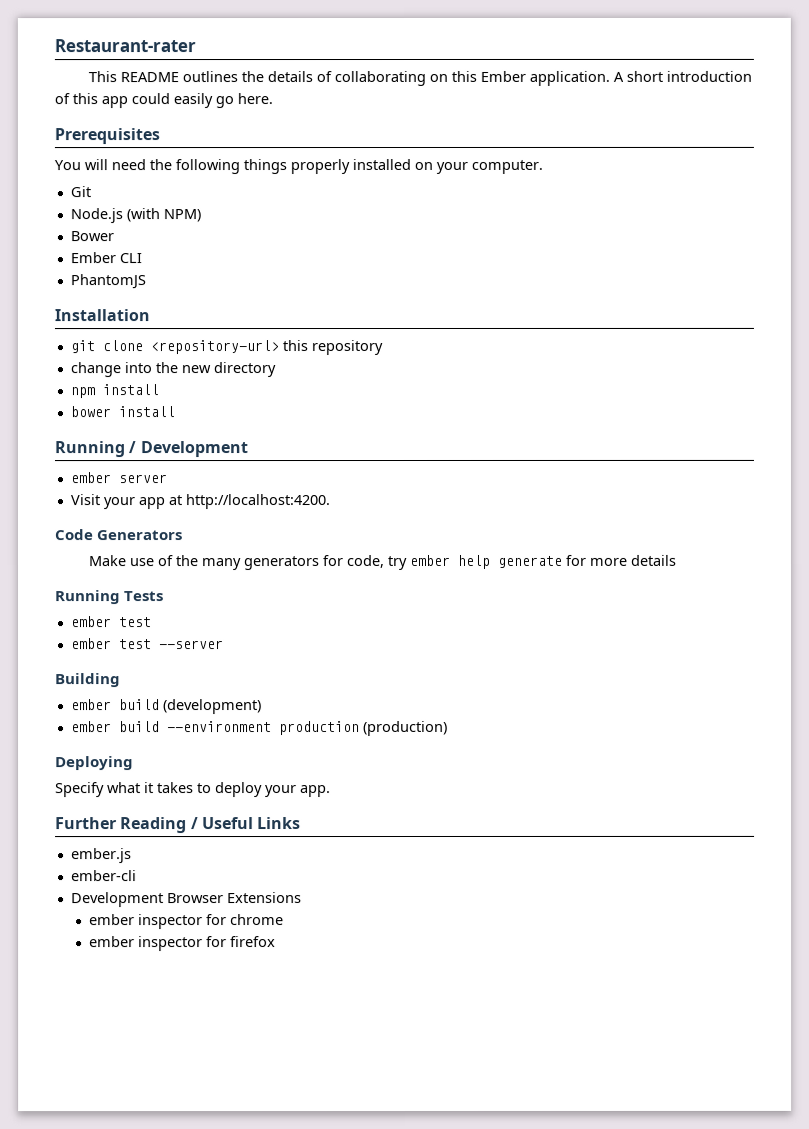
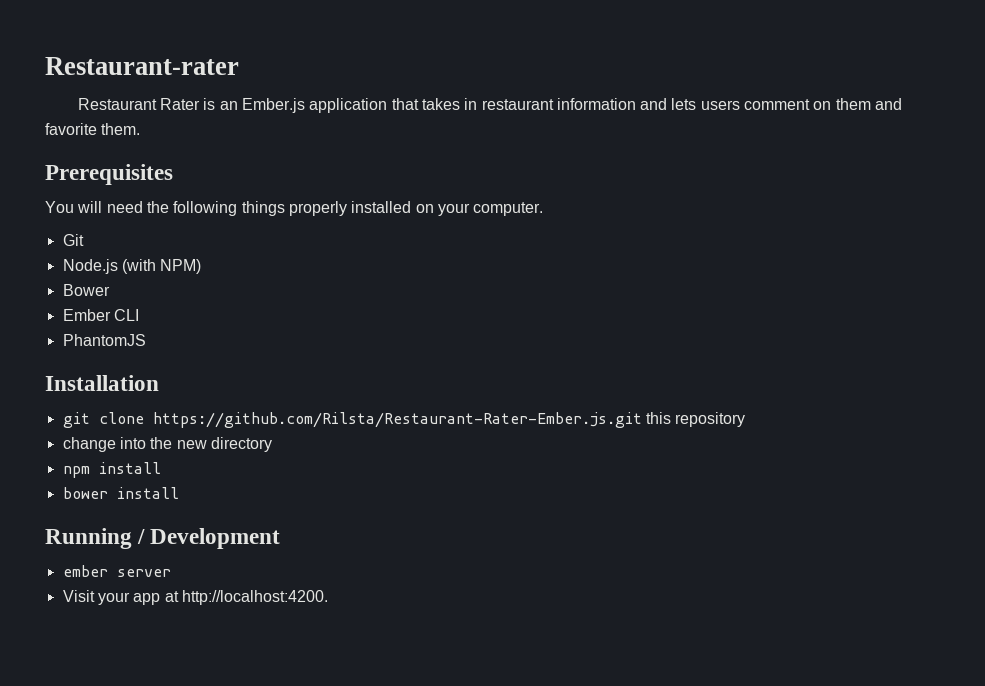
[88,70,753,87] [54,93,273,109] This README outlines the details of collaborating on this Ember application. A short introduction of this app could easily go here. -> [77,98,903,113] [45,123,141,135] Restaurant Rater is an Ember.js application that takes in restaurant information and lets users comment on them and favorite them.
[149,340,279,355] <repository-url> -> [152,412,642,428] https://github.com/Rilsta/Restaurant-Rater-Ember.js.git
[54,529,183,541] [88,554,678,571] [55,590,165,605] [70,616,152,628] [70,638,224,650] [55,673,121,688] [70,699,262,715] [70,720,448,737] [55,756,134,771] [55,782,331,798] [55,817,302,834] [70,848,132,864] [70,870,137,882] [70,892,302,908] [88,914,284,930] [88,936,276,952] // Code Generators // Make use of the many generators for code, try ember help generate for more details // Running Tests // ember test // ember test --server // Building // ember build (development) // ember build --environment production (production) // Deploying // Specify what it takes to deploy your app. // Further Reading / Useful Links // ember.js // ember-cli // Development Browser Extensions // ember inspector for chrome // ember inspector for firefox -> (328, 597) none

